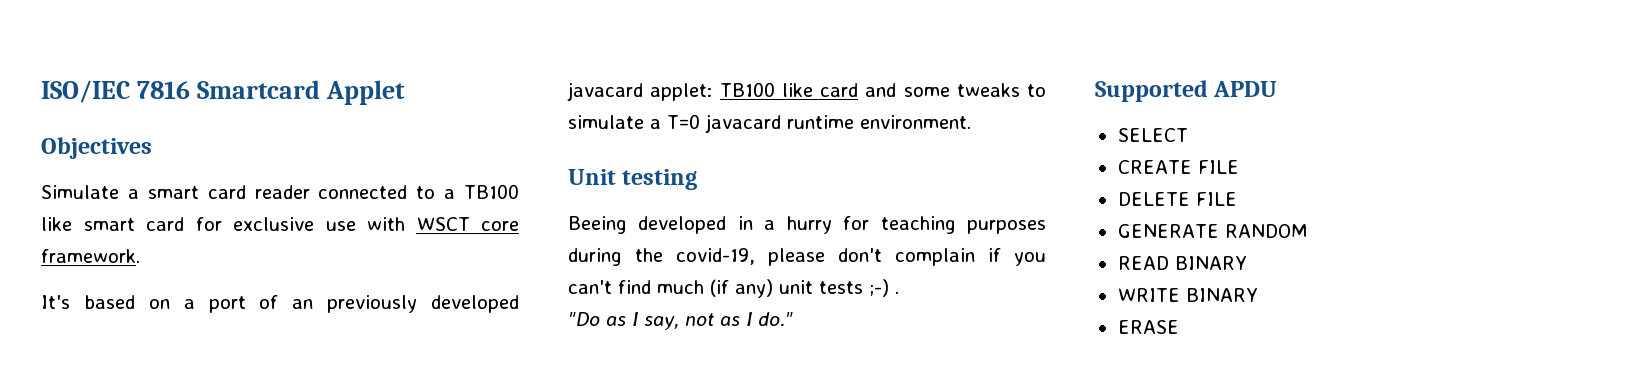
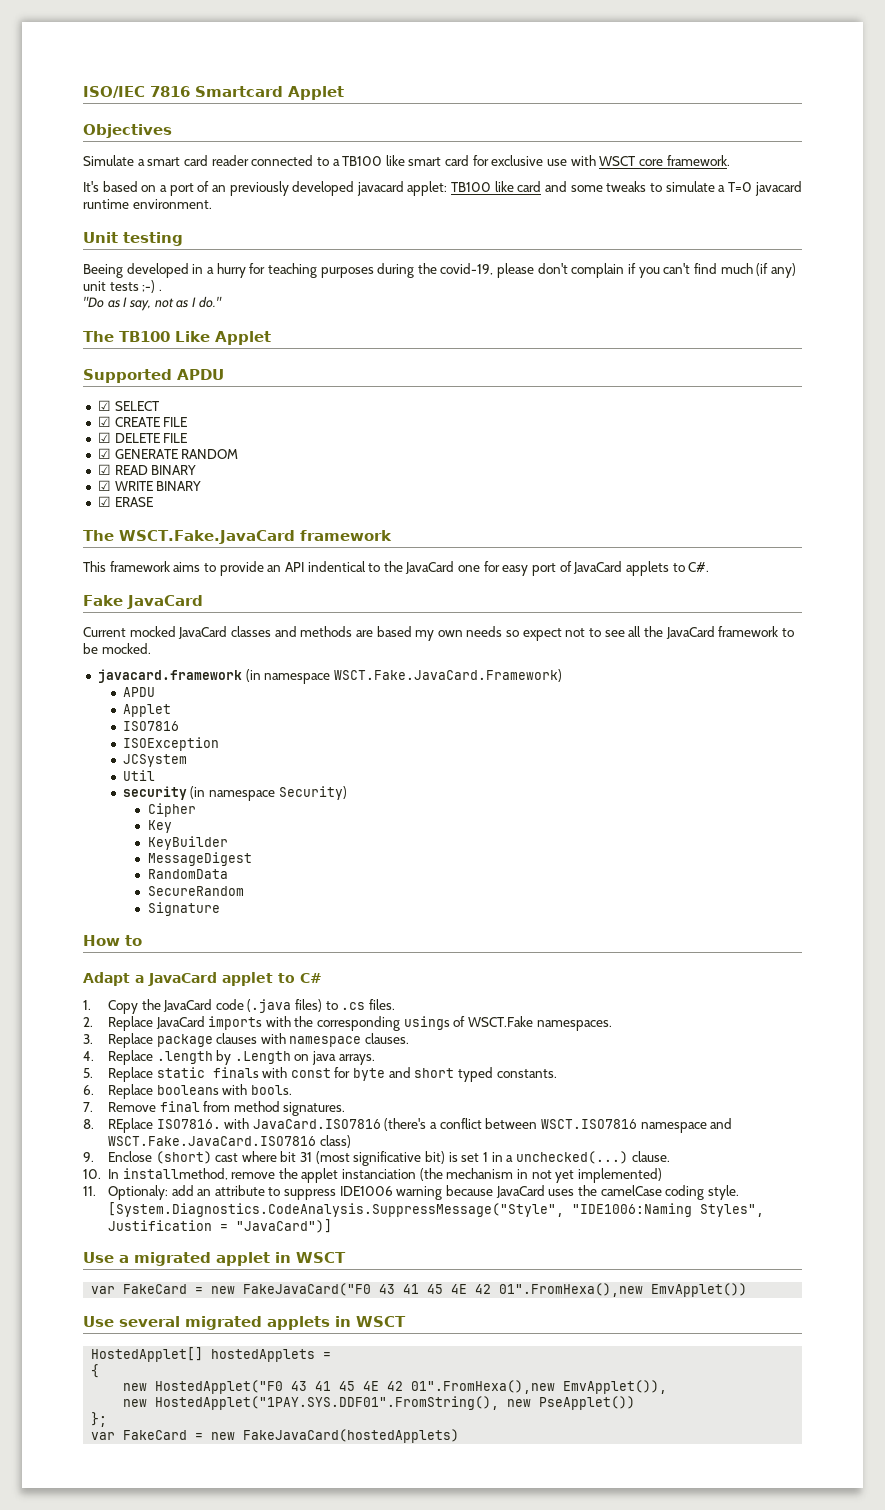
(793, 319) none -> [83,331,271,345] // The TB100 Like Applet
(1278, 89) none -> [97,400,111,411] ☑
(1188, 135) none -> [97,416,111,427] ☑
(1239, 167) none -> [97,432,111,443] ☑
(1237, 199) none -> [97,448,111,459] ☑
(1308, 231) none -> [97,464,111,475] ☑
(1247, 263) none -> [97,480,111,491] ☑
(1258, 295) none -> [97,496,111,507] ☑
(1179, 327) none -> [83,530,392,544] [83,561,710,576] [83,595,203,609] [83,626,794,641] [83,643,151,654] [97,669,562,684] [122,687,155,697] [122,704,171,717] [122,721,179,731] [122,737,219,751] [122,754,187,767] [122,770,155,781] [122,786,347,801] [147,803,196,817] [147,820,172,833] [147,836,228,850] [147,852,252,866] [147,869,228,879] [147,886,244,896] [147,902,220,916] [83,935,142,946] [83,972,322,986] [83,999,396,1014] [83,1016,612,1031] [83,1033,410,1048] [83,1050,375,1065] [83,1067,557,1082] [83,1084,292,1099] [83,1101,346,1116] [83,1118,733,1133] [107,1135,351,1148] [83,1151,670,1166] [83,1168,662,1183] [83,1185,739,1200] [107,1202,764,1217] [107,1219,332,1233] [83,1252,346,1266] [91,1283,748,1297] [83,1316,406,1330] [91,1347,332,1362] [91,1364,100,1378] [123,1380,668,1394] [123,1396,636,1410] [91,1412,108,1427] [91,1429,460,1443] // The WSCT.Fake.JavaCard framework // This framework aims to provide an API indentical to the JavaCard one for easy port of JavaCard applets to C#. // Fake JavaCard // Current mocked JavaCard classes and methods are based my own needs so expect not to see all the JavaCard framework to be mocked. // javacard.framework (in namespace WSCT.Fake.JavaCard.Framework) // APDU // Applet // ISO7816 // ISOException // JCSystem // Util // security (in namespace Security) // Cipher // Key // KeyBuilder // MessageDigest // RandomData // SecureRandom // Signature // How to // Adapt a JavaCard applet to C# // 1. Copy the JavaCard code (.java files) to .cs files. // 2. Replace JavaCard imports with the corresponding usings of WSCT.Fake namespaces. // 3. Replace package clauses with namespace clauses. // 4. Replace .length by .Length on java arrays. // 5. Replace static finals with const for byte and short typed constants. // 6. Replace booleans with bools. // 7. Remove final from method signatures. // 8. REplace ISO7816. with JavaCard.ISO7816 (there's a conflict between WSCT.ISO7816 namespace and WSCT.Fake.JavaCard.ISO7816 class) // 9. Enclose (short) cast where bit 31 (most significative bit) is set 1 in a unchecked(...) clause. // 10. In installmethod, remove the applet instanciation (the mechanism in not yet implemented) // 11. Optionaly: add an attribute to suppress IDE1006 warning because JavaCard uses the camelCase coding style. [System.Diagnostics.CodeAnalysis.SuppressMessage("Style", "IDE1006:Naming Styles", Justification = "JavaCard")] // Use a migrated applet in WSCT // var FakeCard = new FakeJavaCard("F0 43 41 45 4E 42 01".FromHexa(),new EmvApplet()) // Use several migrated applets in WSCT // HostedApplet[] hostedApplets = // { // new HostedApplet("F0 43 41 45 4E 42 01".FromHexa(),new EmvApplet()), // new HostedApplet("1PAY.SYS.DDF01".FromString(), new PseApplet()) // }; // var FakeCard = new FakeJavaCard(hostedApplets)

